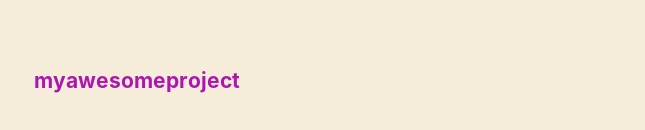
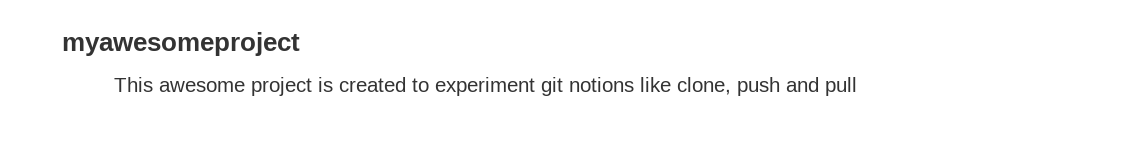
(240, 82) none -> [113,77,857,96] // This awesome project is created to experiment git notions like clone, push and pull

